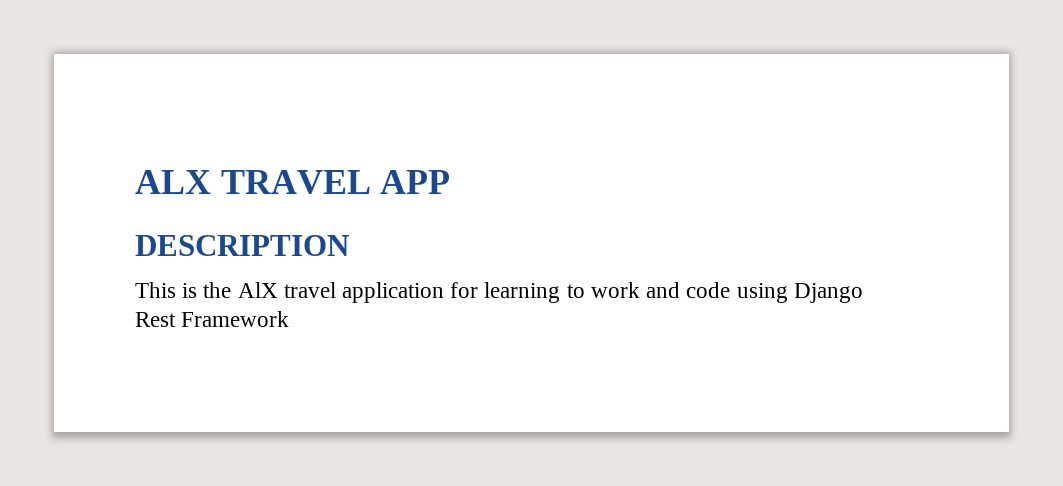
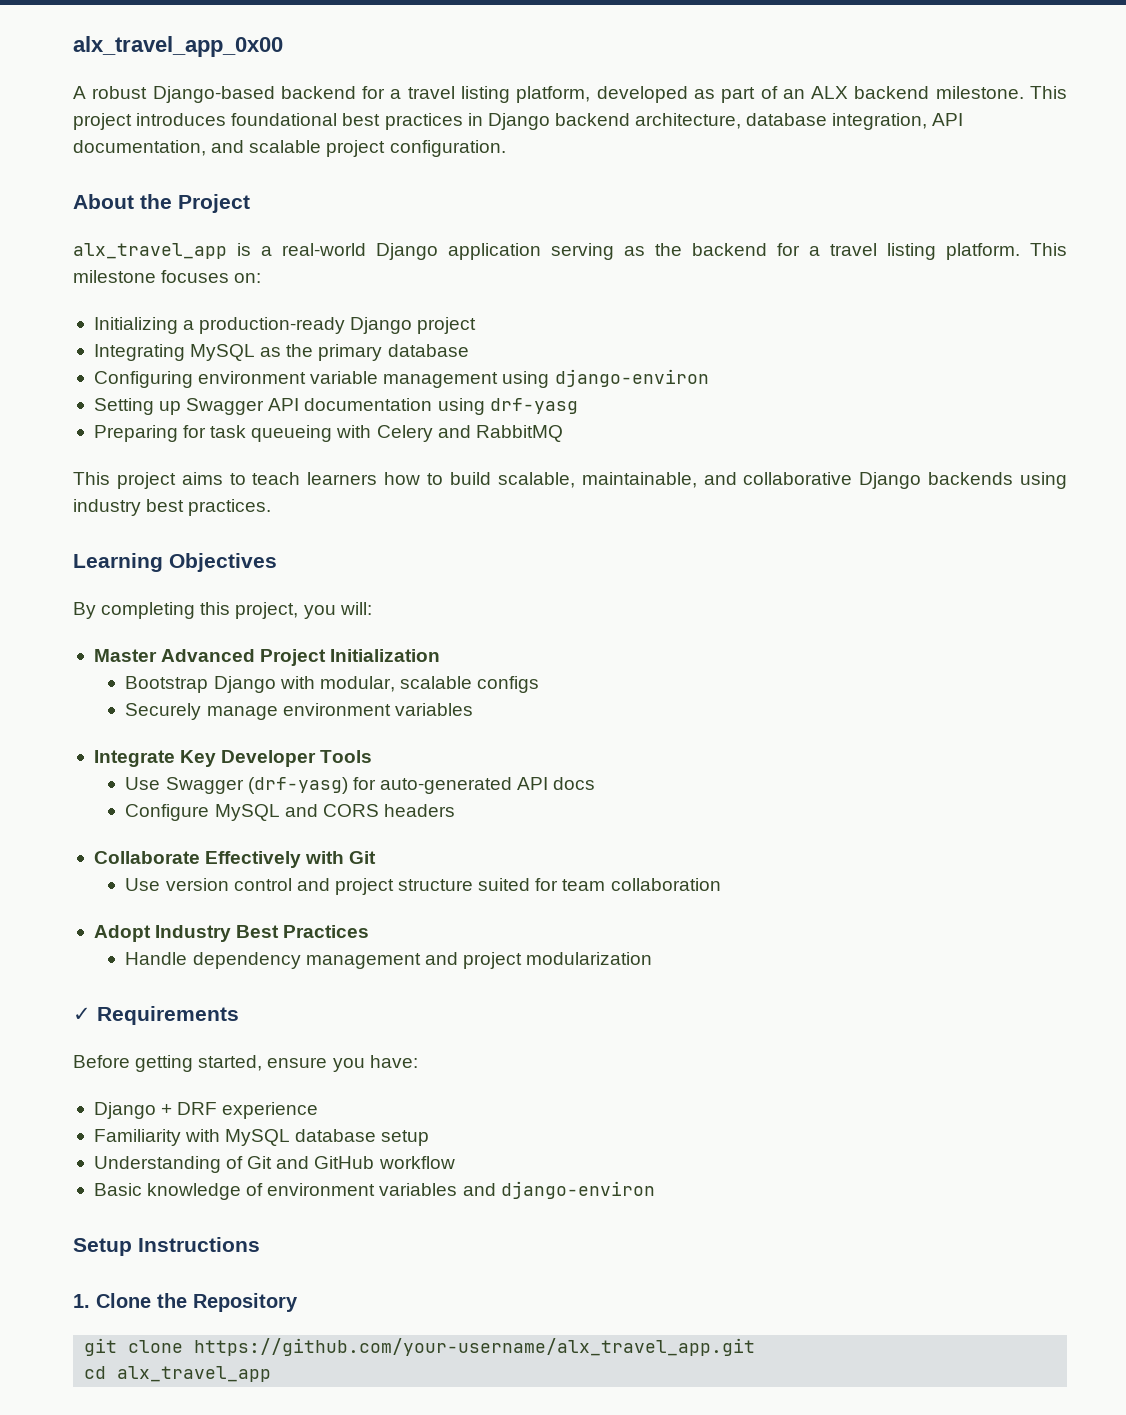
[135,170,451,194] [135,235,349,256] [135,282,863,303] [135,311,290,327] ALX TRAVEL APP // DESCRIPTION // This is the AlX travel application for learning to work and code using Django Rest Framework -> [73,36,283,57] [73,86,1067,103] [73,113,964,130] [73,140,506,157] [73,194,250,213] [73,243,1067,260] [73,270,262,283] [93,317,477,334] [93,344,469,361] [93,369,709,388] [93,398,578,415] [93,425,563,442] [73,472,1067,489] [73,499,272,516] [73,553,277,572] [73,602,372,619] [93,649,441,666] [125,676,540,693] [125,703,473,720] [93,750,373,767] [125,777,596,794] [125,804,455,821] [93,851,377,868] [125,878,721,895] [93,925,370,942] [125,952,653,969] [73,1006,239,1025] [73,1055,418,1072] [93,1102,319,1119] [93,1129,430,1146] [93,1156,455,1173] [93,1181,655,1200] [73,1237,260,1256] [73,1293,298,1312] [84,1338,756,1356] [84,1366,272,1382] alx_travel_app_0x00 // A robust Django-based backend for a travel listing platform, developed as part of an ALX backend milestone. This project introduces foundational best practices in Django backend architecture, database integration, API documentation, and scalable project configuration. // About the Project // alx_travel_app is a real-world Django application serving as the backend for a travel listing platform. This milestone focuses on: // Initializing a production-ready Django project // Integrating MySQL as the primary database // Configuring environment variable management using django-environ // Setting up Swagger API documentation using drf-yasg // Preparing for task queueing with Celery and RabbitMQ // This project aims to teach learners how to build scalable, maintainable, and collaborative Django backends using industry best practices. // Learning Objectives // By completing this project, you will: // Master Advanced Project Initialization // Bootstrap Django with modular, scalable configs // Securely manage environment variables // Integrate Key Developer Tools // Use Swagger (drf-yasg) for auto-generated API docs // Configure MySQL and CORS headers // Collaborate Effectively with Git // Use version control and project structure suited for team collaboration // Adopt Industry Best Practices // Handle dependency management and project modularization // ✓ Requirements // Before getting started, ensure you have: // Django + DRF experience // Familiarity with MySQL database setup // Understanding of Git and GitHub workflow // Basic knowledge of environment variables and django-environ // Setup Instructions // 1. Clone the Repository // git clone https://github.com/your-username/alx_travel_app.git // cd alx_travel_app

